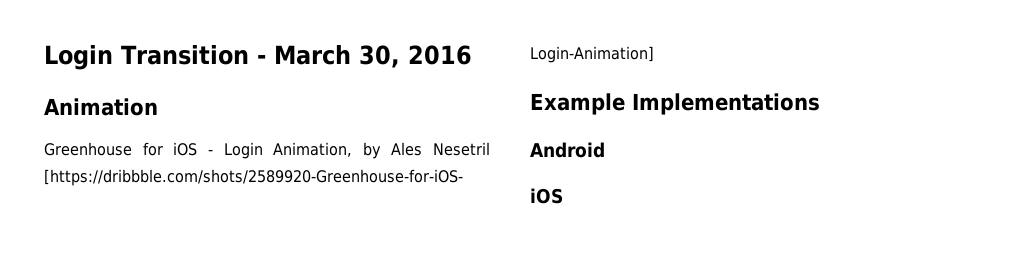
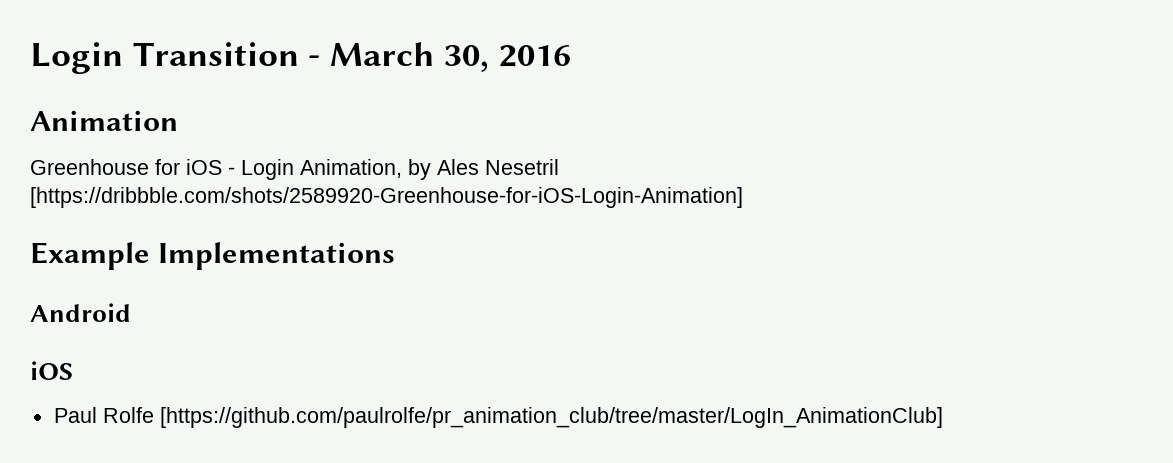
(563, 196) none -> [53,407,943,428] // Paul Rolfe [https://github.com/paulrolfe/pr_animation_club/tree/master/LogIn_AnimationClub]

